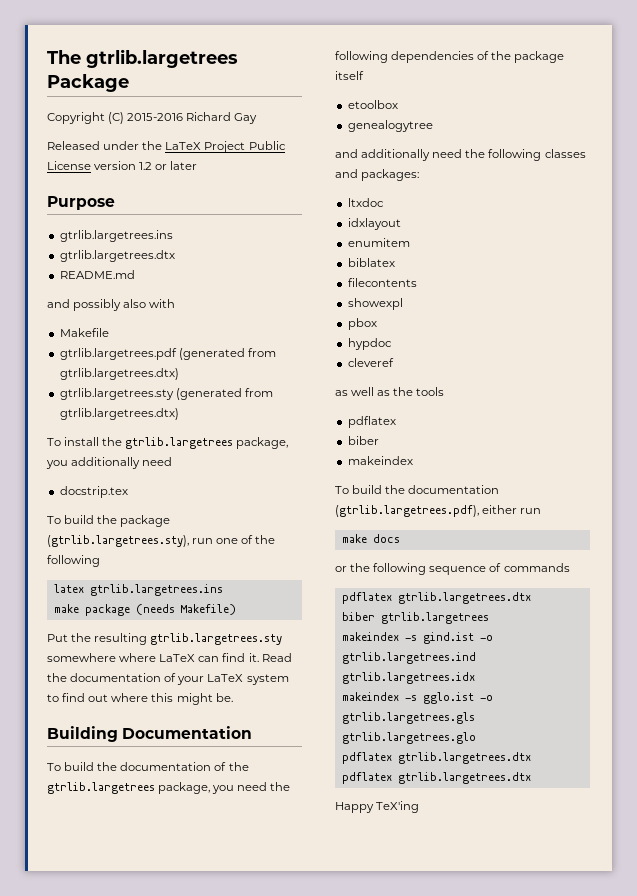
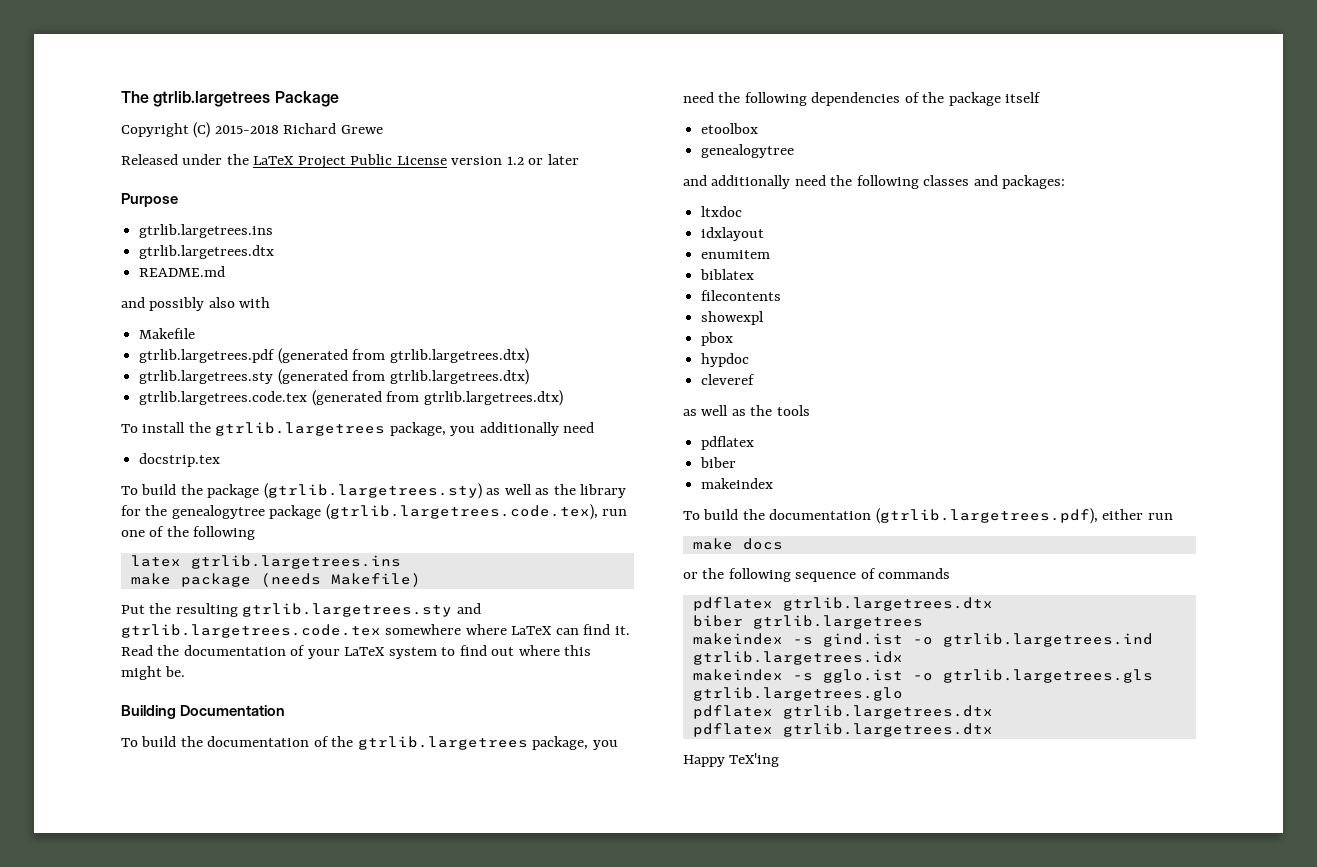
[127,112,258,124] 2015-2016 Richard Gay -> [214,123,383,134] 2015-2018 Richard Grewe
(179, 414) none -> [139,390,563,406] // gtrlib.largetrees.code.tex (generated from gtrlib.largetrees.dtx)
[47,535,189,547] (gtrlib.largetrees.sty), -> [263,483,627,499] [121,504,598,520] (gtrlib.largetrees.sty) as well as the library for the genealogytree package (gtrlib.largetrees.code.tex),
(283, 639) none -> [456,603,481,614] [121,624,381,638] and gtrlib.largetrees.code.tex

